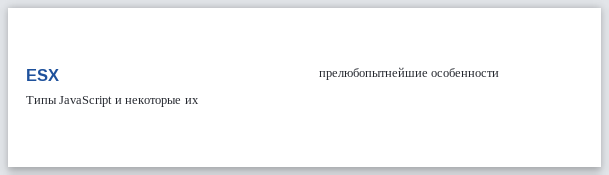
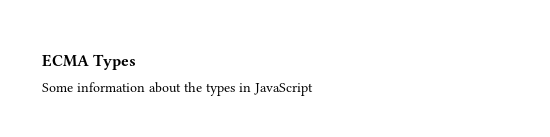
[26,69,59,81] [26,96,199,107] [319,67,500,80] ESX // Типы JavaScript и некоторые их прелюбопытнейшие особенности -> [42,54,137,70] [42,82,313,96] ECMA Types // Some information about the types in JavaScript

